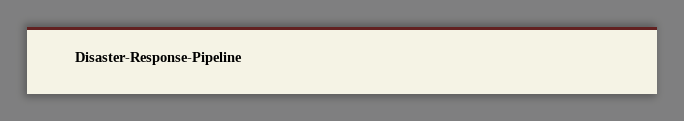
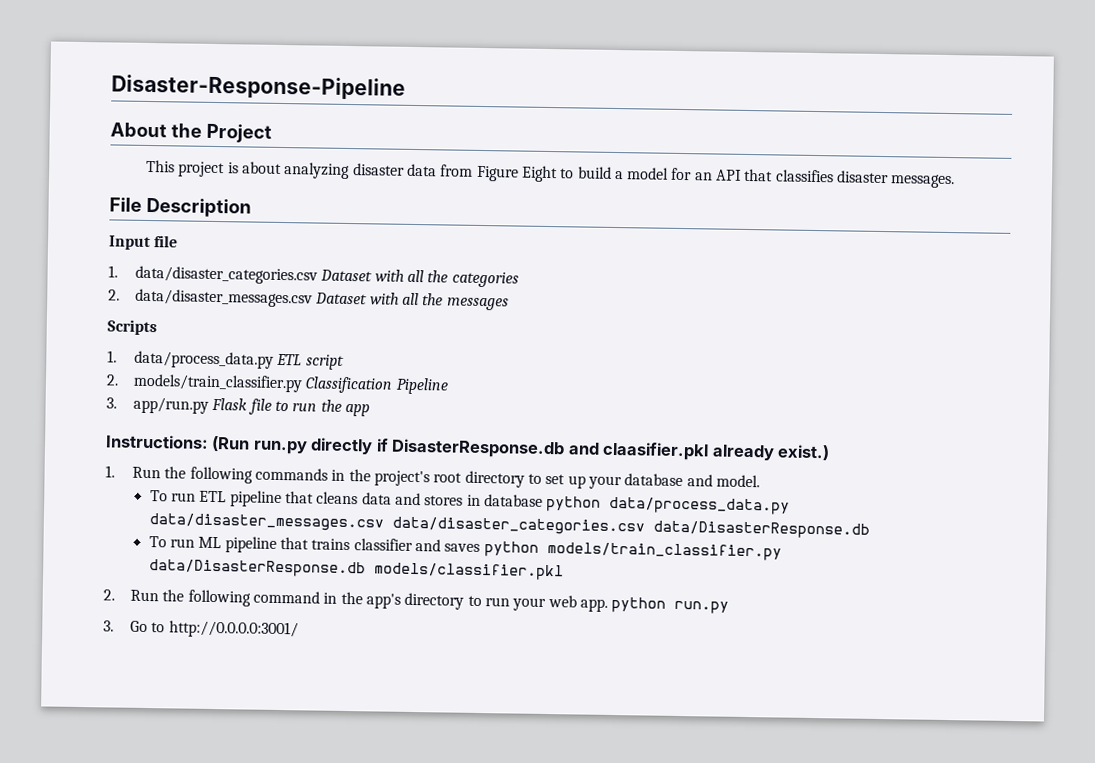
(242, 58) none -> [110,122,272,143] [146,159,956,189] [109,197,252,218] [108,235,179,251] [108,265,519,288] [108,288,509,311] [107,319,157,336] [107,350,344,370] [106,373,449,395] [106,396,370,417] [105,434,831,461] [105,465,760,490] [149,490,791,515] [148,513,870,539] [148,536,782,561] [148,559,564,581] [103,589,730,614] [103,620,299,639] // About the Project // This project is about analyzing disaster data from Figure Eight to build a model for an API that classifies disaster messages. // File Description // Input file // 1. data/disaster_categories.csv Dataset with all the categories // 2. data/disaster_messages.csv Dataset with all the messages // Scripts // 1. data/process_data.py ETL script // 2. models/train_classifier.py Classification Pipeline // 3. app/run.py Flask file to run the app // Instructions: (Run run.py directly if DisasterResponse.db and claasifier.pkl already exist.) // 1. Run the following commands in the project's root directory to set up your database and model. // To run ETL pipeline that cleans data and stores in database python data/process_data.py data/disaster_messages.csv data/disaster_categories.csv data/DisasterResponse.db // To run ML pipeline that trains classifier and saves python models/train_classifier.py data/DisasterResponse.db models/classifier.pkl // 2. Run the following command in the app's directory to run your web app. python run.py // 3. Go to http://0.0.0.0:3001/

